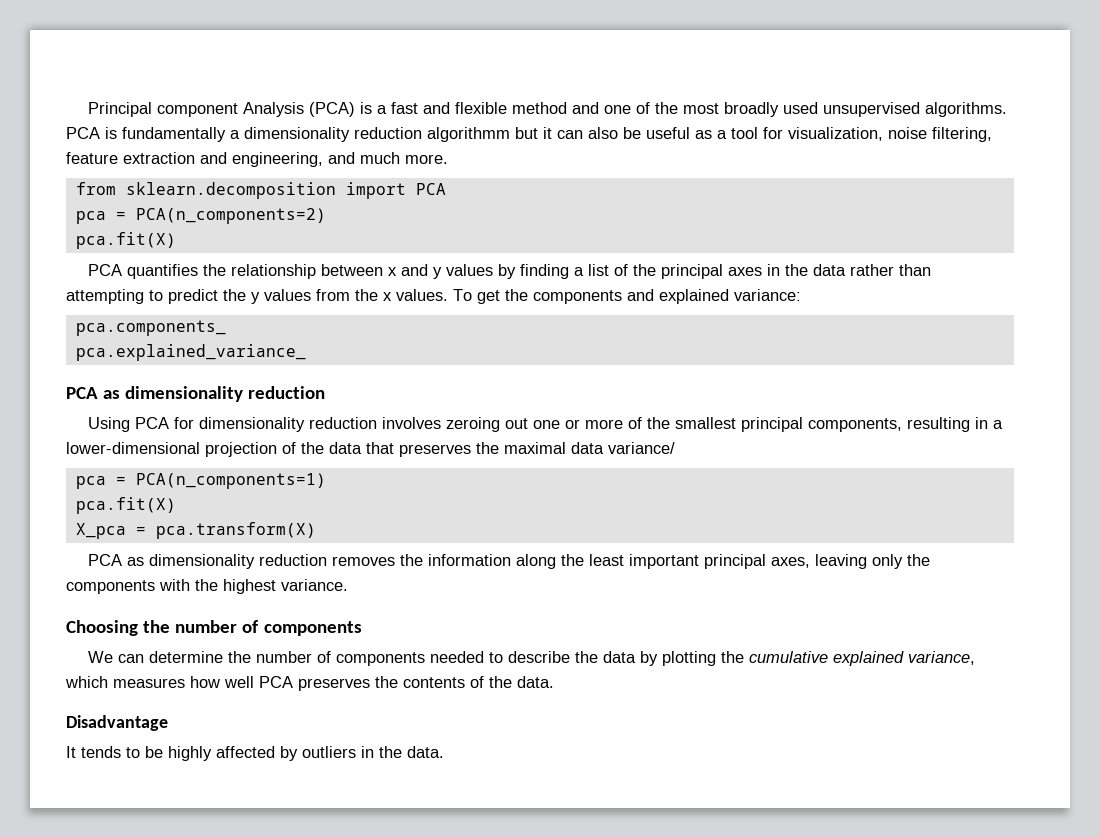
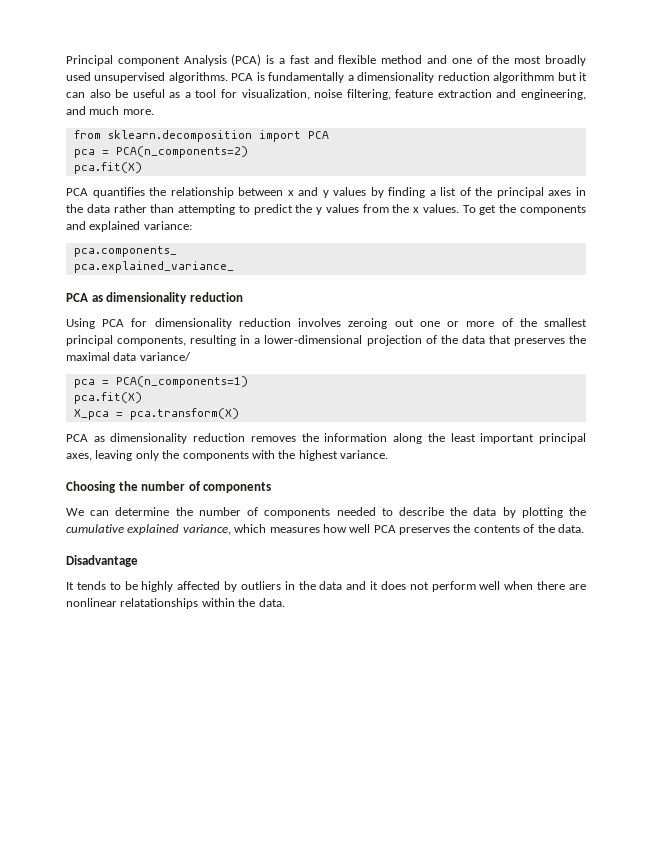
(402, 752) none -> [319,581,587,592] [66,598,256,609] data and it does not perform well when there are nonlinear relatationships within the

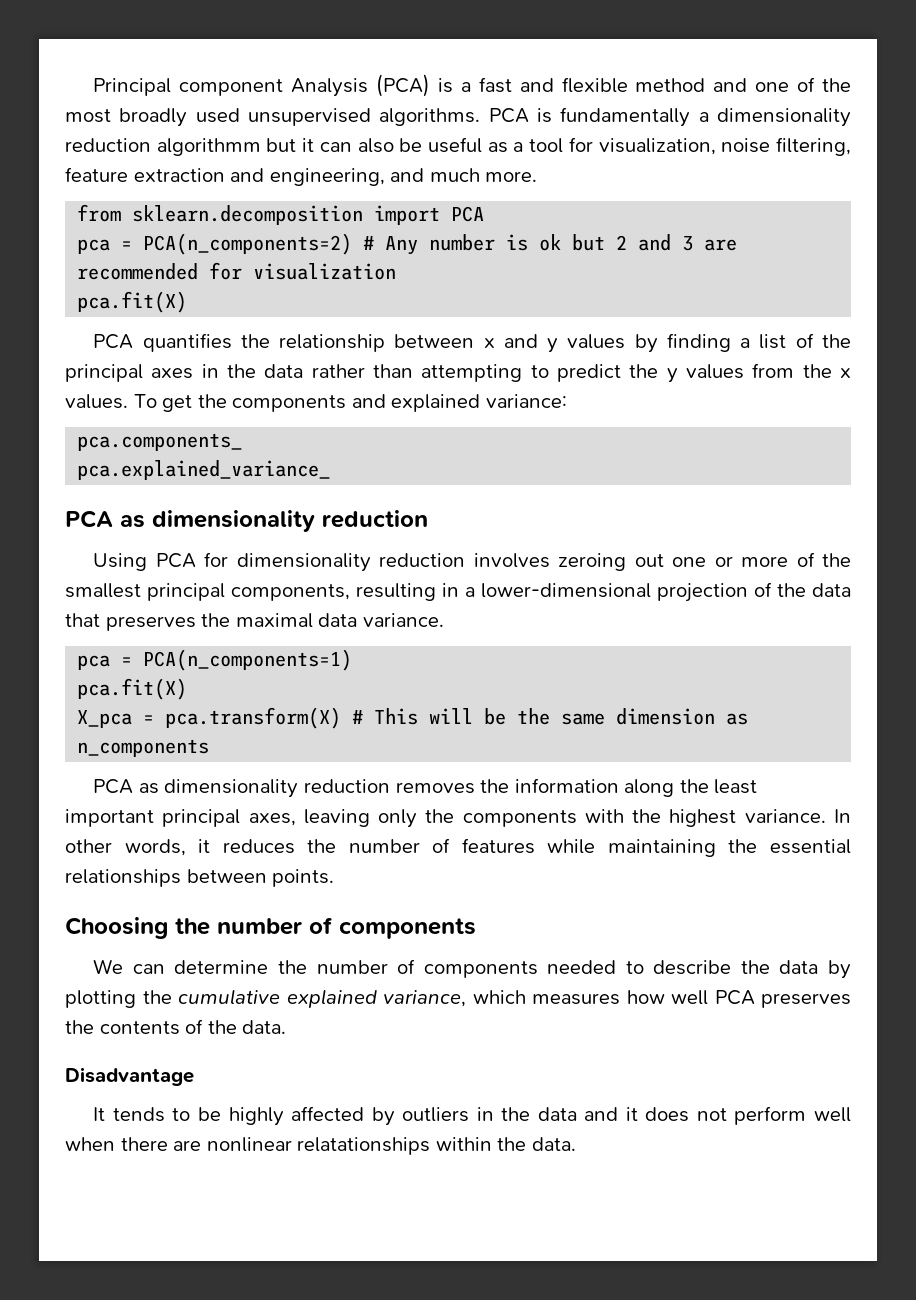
(248, 152) none -> [363,234,738,255] [77,262,397,280] # Any number is ok but 2 and 3 are recommended for visualization
[139,352,191,361] variance/ -> [362,613,444,627] variance.
(239, 414) none -> [352,708,749,725] [77,739,210,757] # This will be the same dimension as n_components
(388, 454) none -> [833,809,851,823] [65,838,851,857] [65,869,335,887] In other words, it reduces the number of features while maintaining the essential relationships between points.

